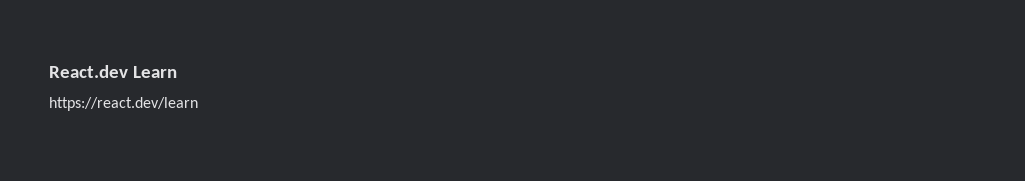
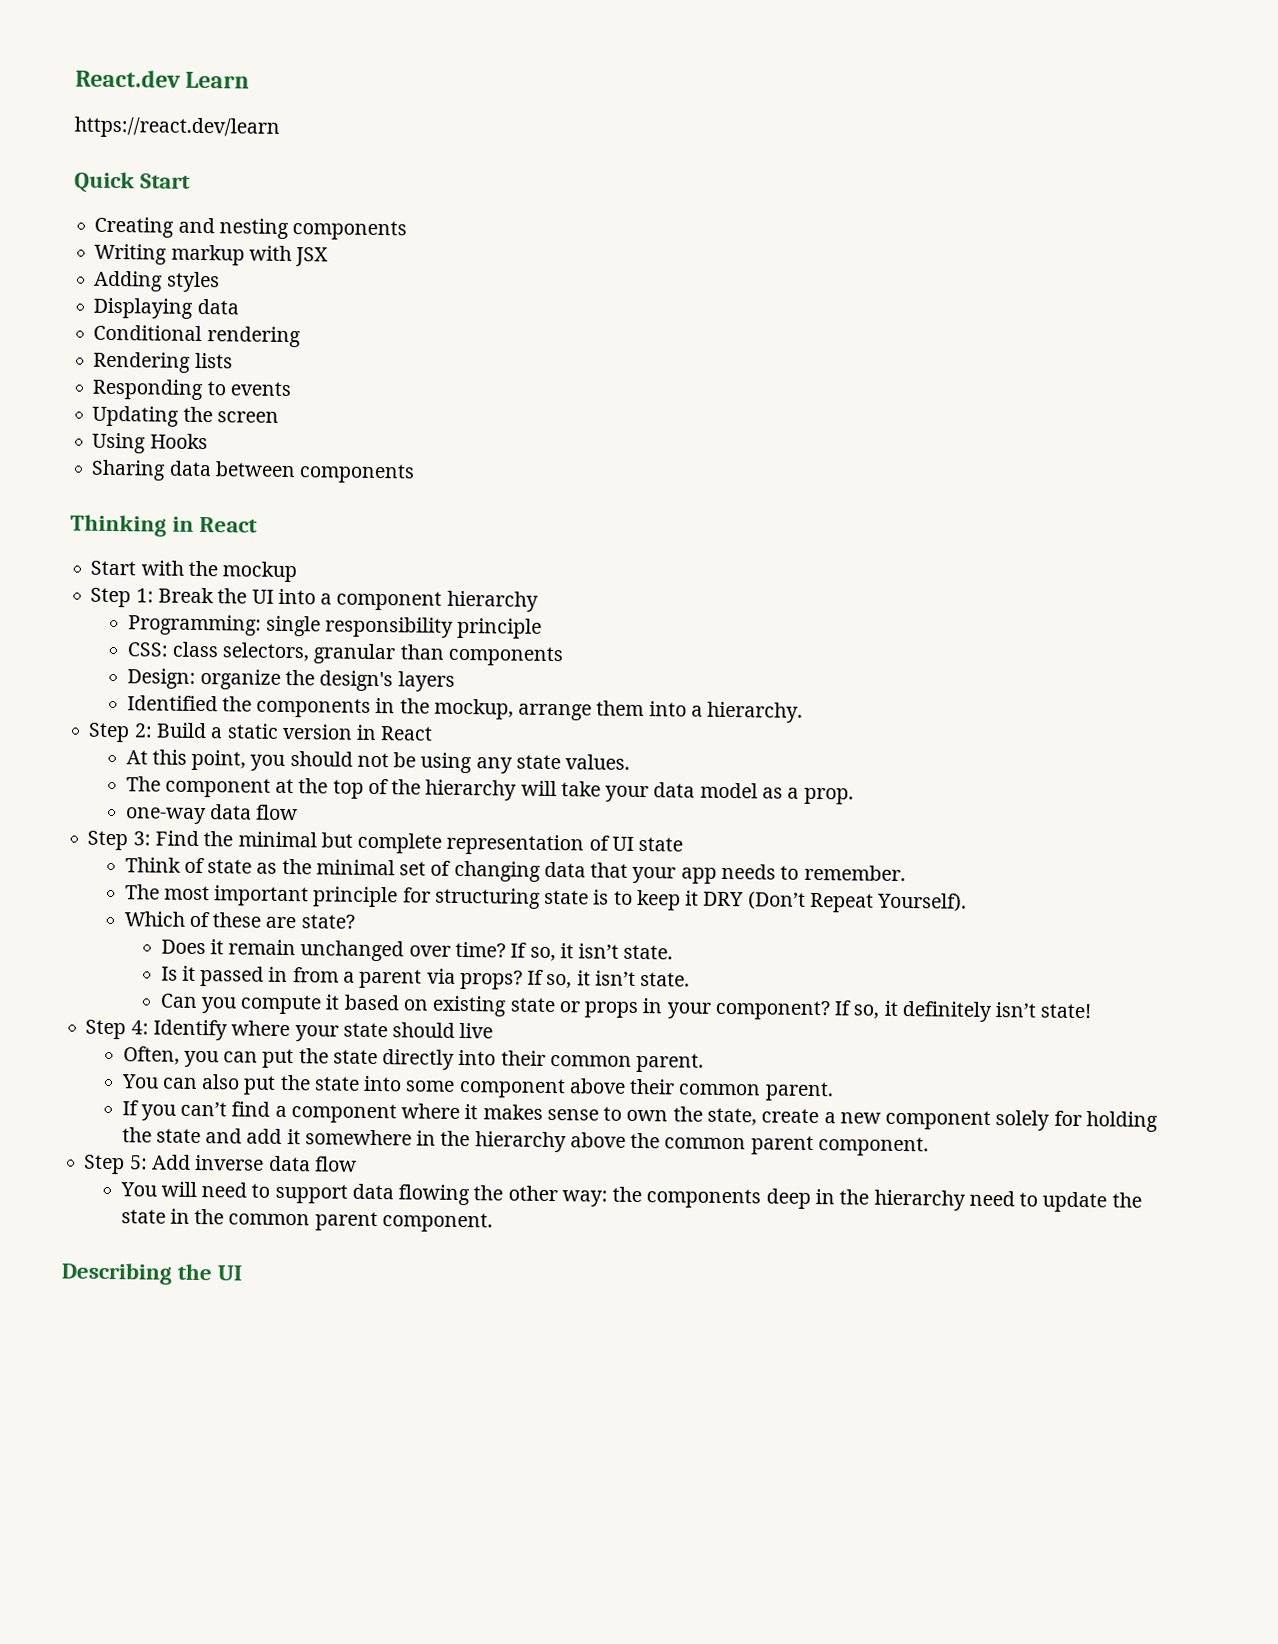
(198, 104) none -> [74,171,192,194] [94,216,408,241] [94,243,329,267] [93,270,220,293] [93,297,239,319] [93,324,301,348] [93,351,233,373] [92,378,291,401] [92,405,279,427] [92,432,208,454] [91,459,416,484] [70,514,259,537] [90,560,298,583] [90,587,539,612] [127,614,543,639] [126,641,563,667] [126,668,455,692] [126,695,804,723] [88,722,434,743] [125,749,631,774] [125,776,854,805] [124,804,299,825] [87,830,684,856] [124,857,906,884] [124,884,968,913] [123,911,355,929] [160,939,674,962] [160,965,691,990] [159,993,1092,1023] [85,1019,494,1042] [122,1046,705,1073] [120,1074,834,1102] [121,1100,1158,1132] [121,1127,930,1157] [83,1154,357,1175] [119,1181,1142,1213] [120,1208,493,1233] [61,1262,243,1285] // Quick Start // Creating and nesting components // Writing markup with JSX // Adding styles // Displaying data // Conditional rendering // Rendering lists // Responding to events // Updating the screen // Using Hooks // Sharing data between components // Thinking in React // Start with the mockup // Step 1: Break the UI into a component hierarchy // Programming: single responsibility principle // CSS: class selectors, granular than components // Design: organize the design's layers // Identified the components in the mockup, arrange them into a hierarchy. // Step 2: Build a static version in React // At this point, you should not be using any state values. // The component at the top of the hierarchy will take your data model as a prop. // one-way data flow // Step 3: Find the minimal but complete representation of UI state // Think of state as the minimal set of changing data that your app needs to remember. // The most important principle for structuring state is to keep it DRY (Don’t Repeat Yourself). // Which of these are state? // Does it remain unchanged over time? If so, it isn’t state. // Is it passed in from a parent via props? If so, it isn’t state. // Can you compute it based on existing state or props in your component? If so, it definitely isn’t state! // Step 4: Identify where your state should live // Often, you can put the state directly into their common parent. // You can also put the state into some component above their common parent. // If you can’t find a component where it makes sense to own the state, create a new component solely for holding the state and add it somewhere in the hierarchy above the common parent component. // Step 5: Add inverse data flow // You will need to support data flowing the other way: the components deep in the hierarchy need to update the state in the common parent component. // Describing the UI

